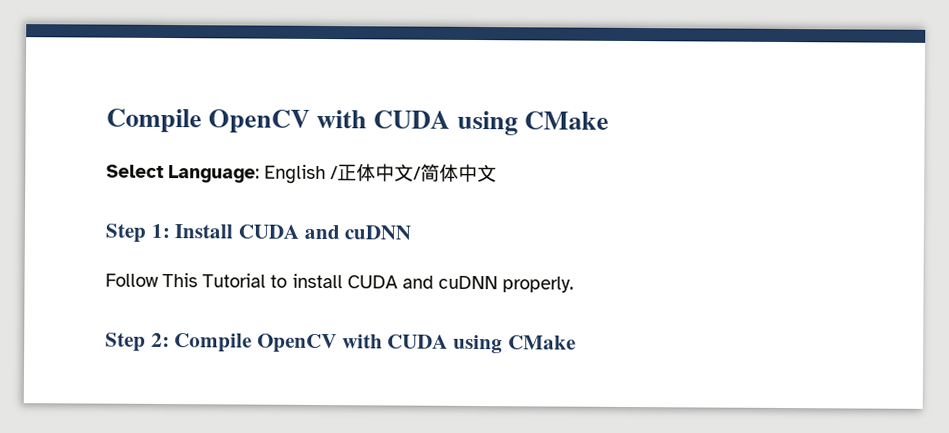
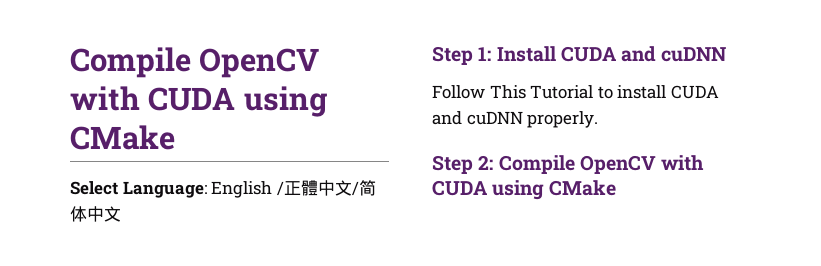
[356,163,377,182] 体 -> [300,180,318,196] 體

